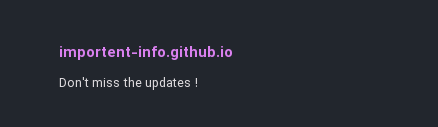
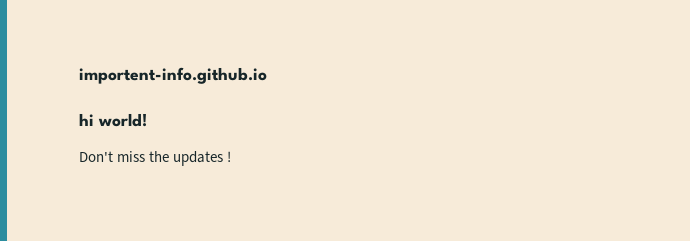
(233, 53) none -> [79,113,147,127] // hi world!

